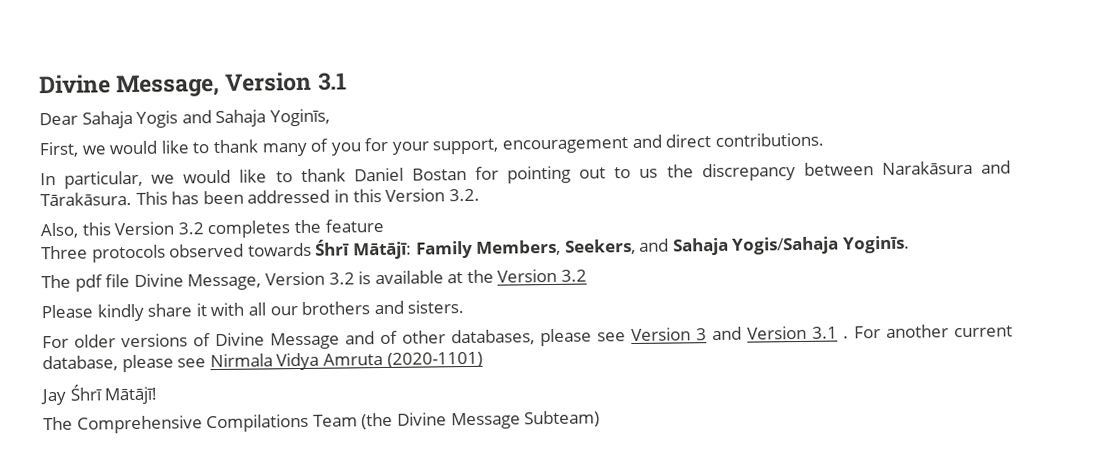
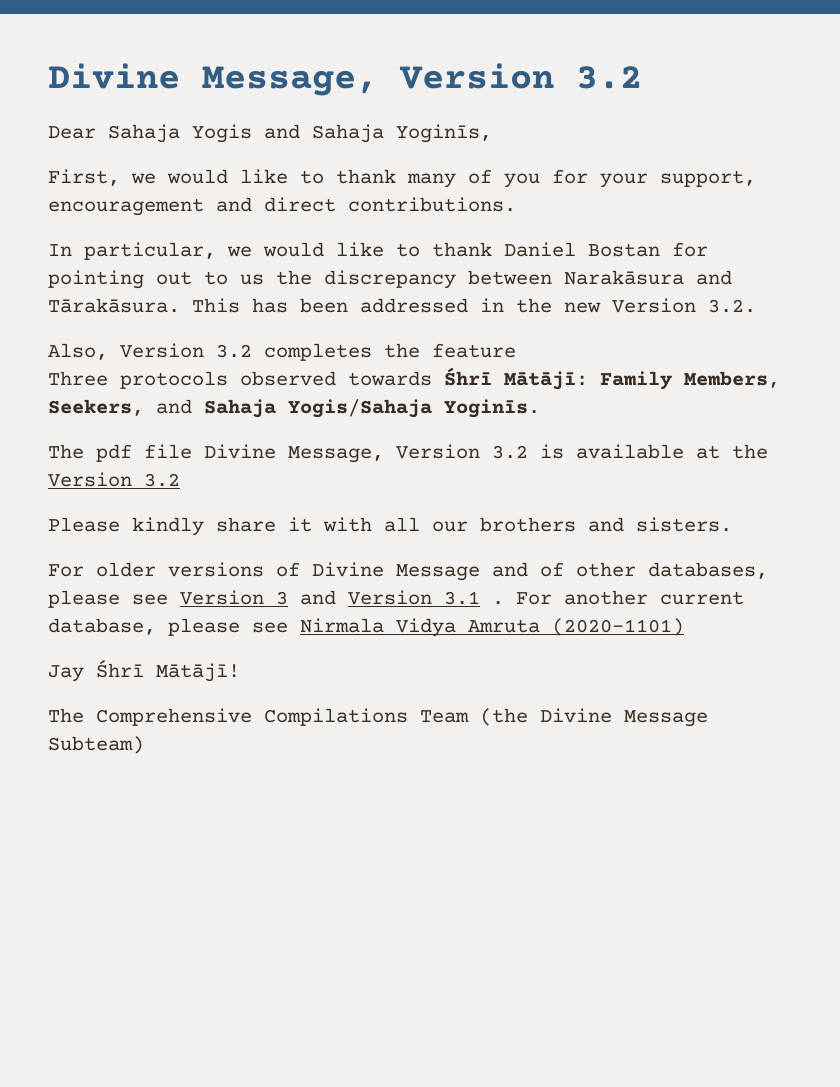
[39,71,347,98] Divine Message, Version 3.1 -> [48,63,642,96] Divine Message, Version 3.2
[352,189,382,203] this -> [516,298,601,313] the new
[81,222,111,236] this -> (108, 351) none

